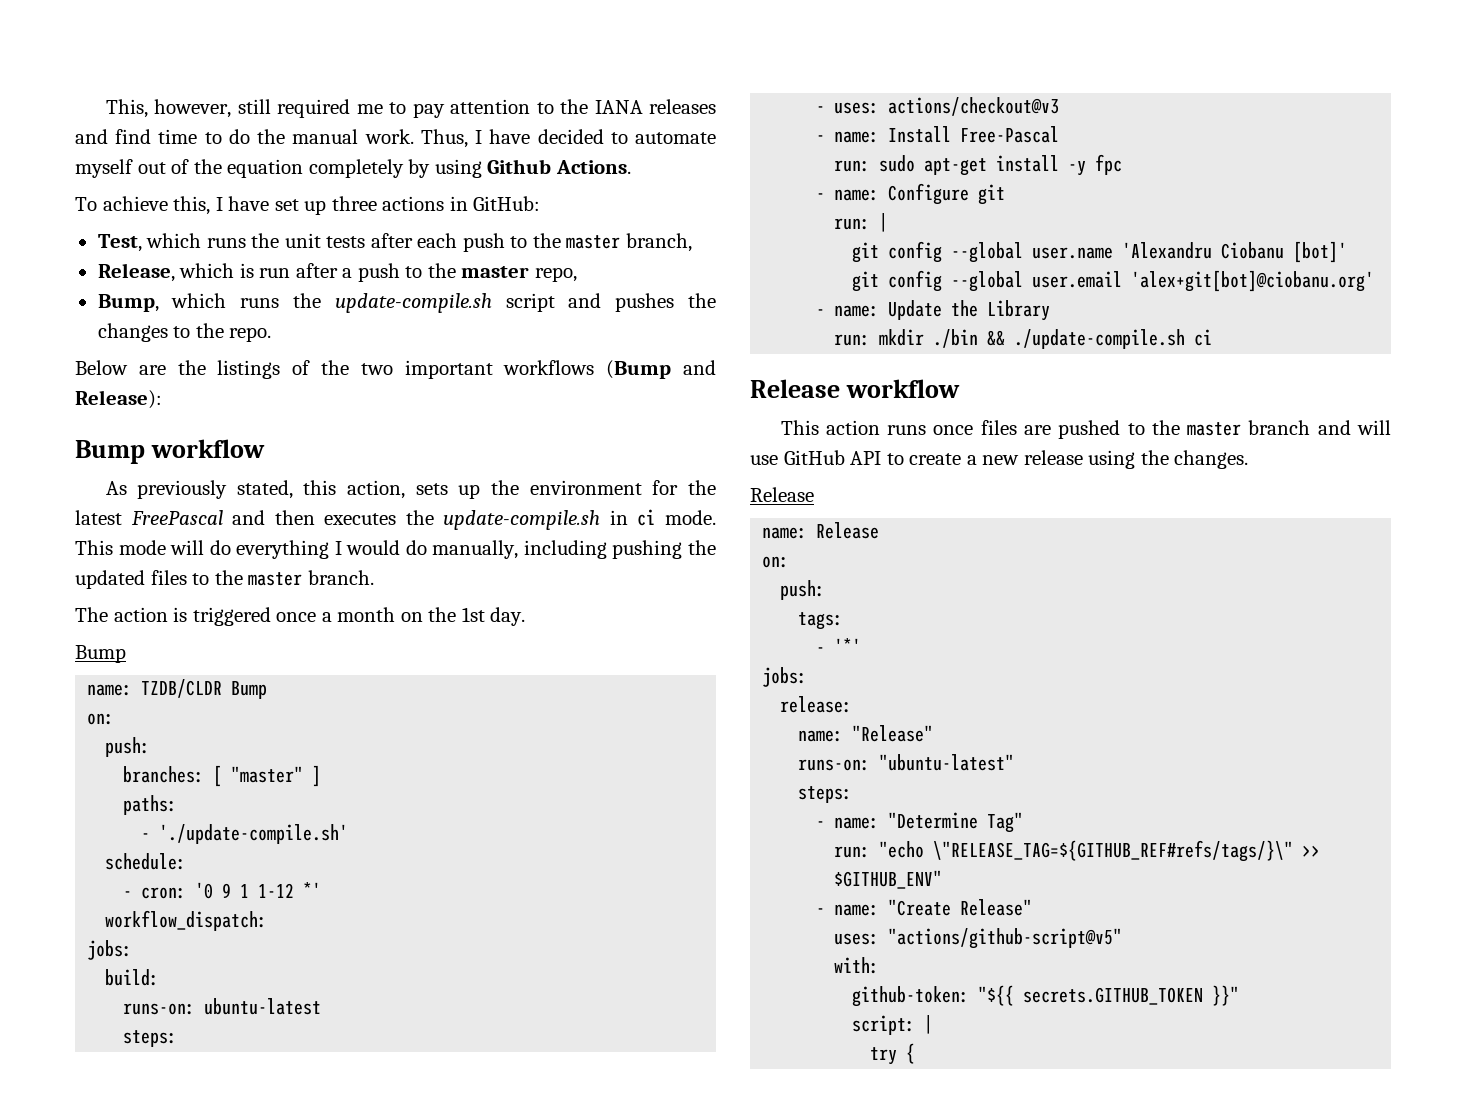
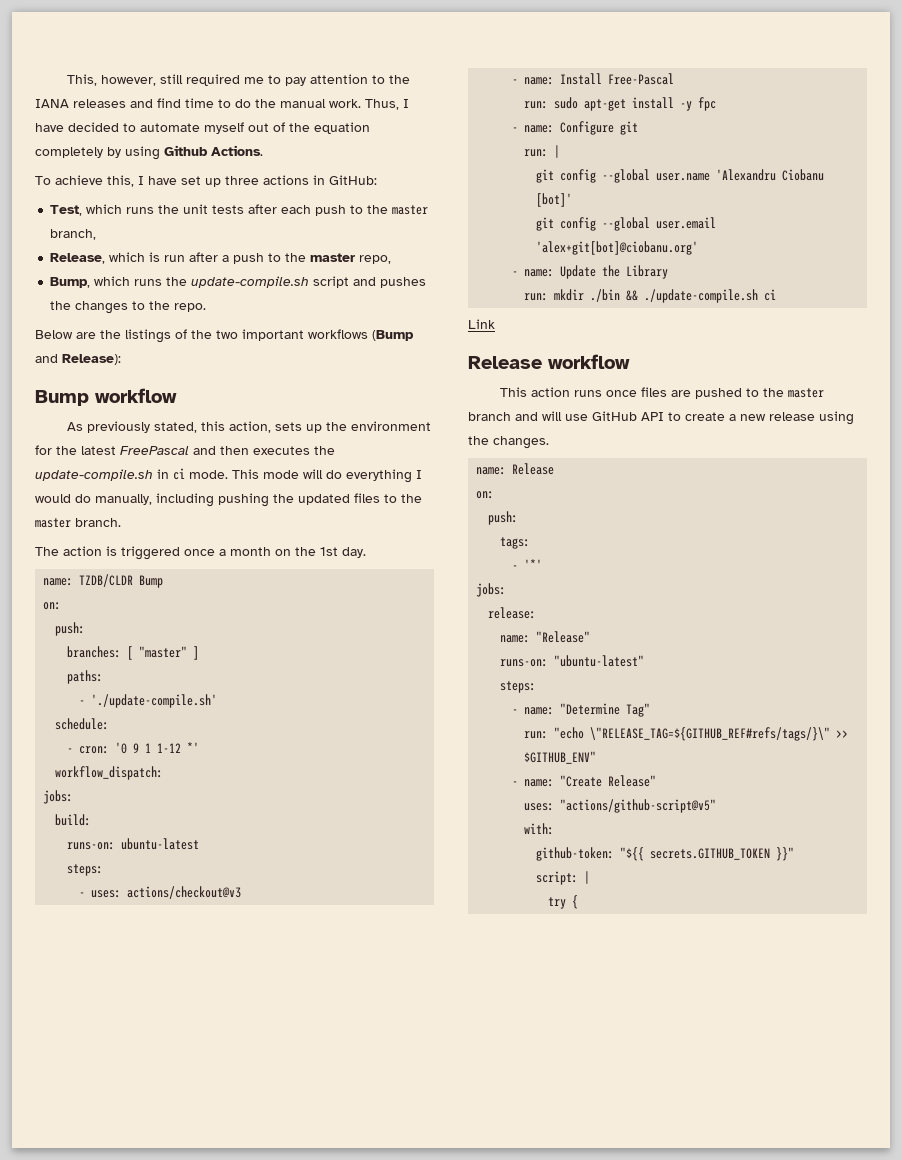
[75,645,126,663] // Bump -> (366, 552) none
(1213, 337) none -> [468,319,495,329] // Link
[750,487,814,502] // Release -> (549, 442) none

